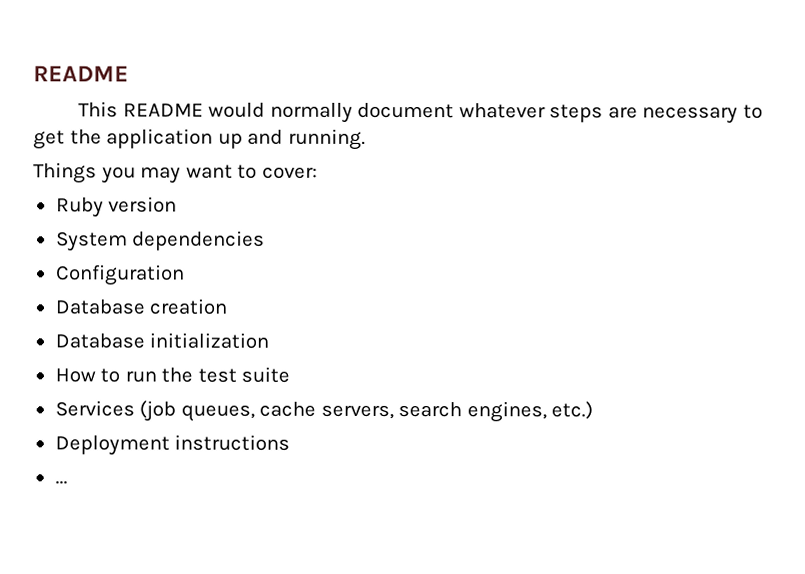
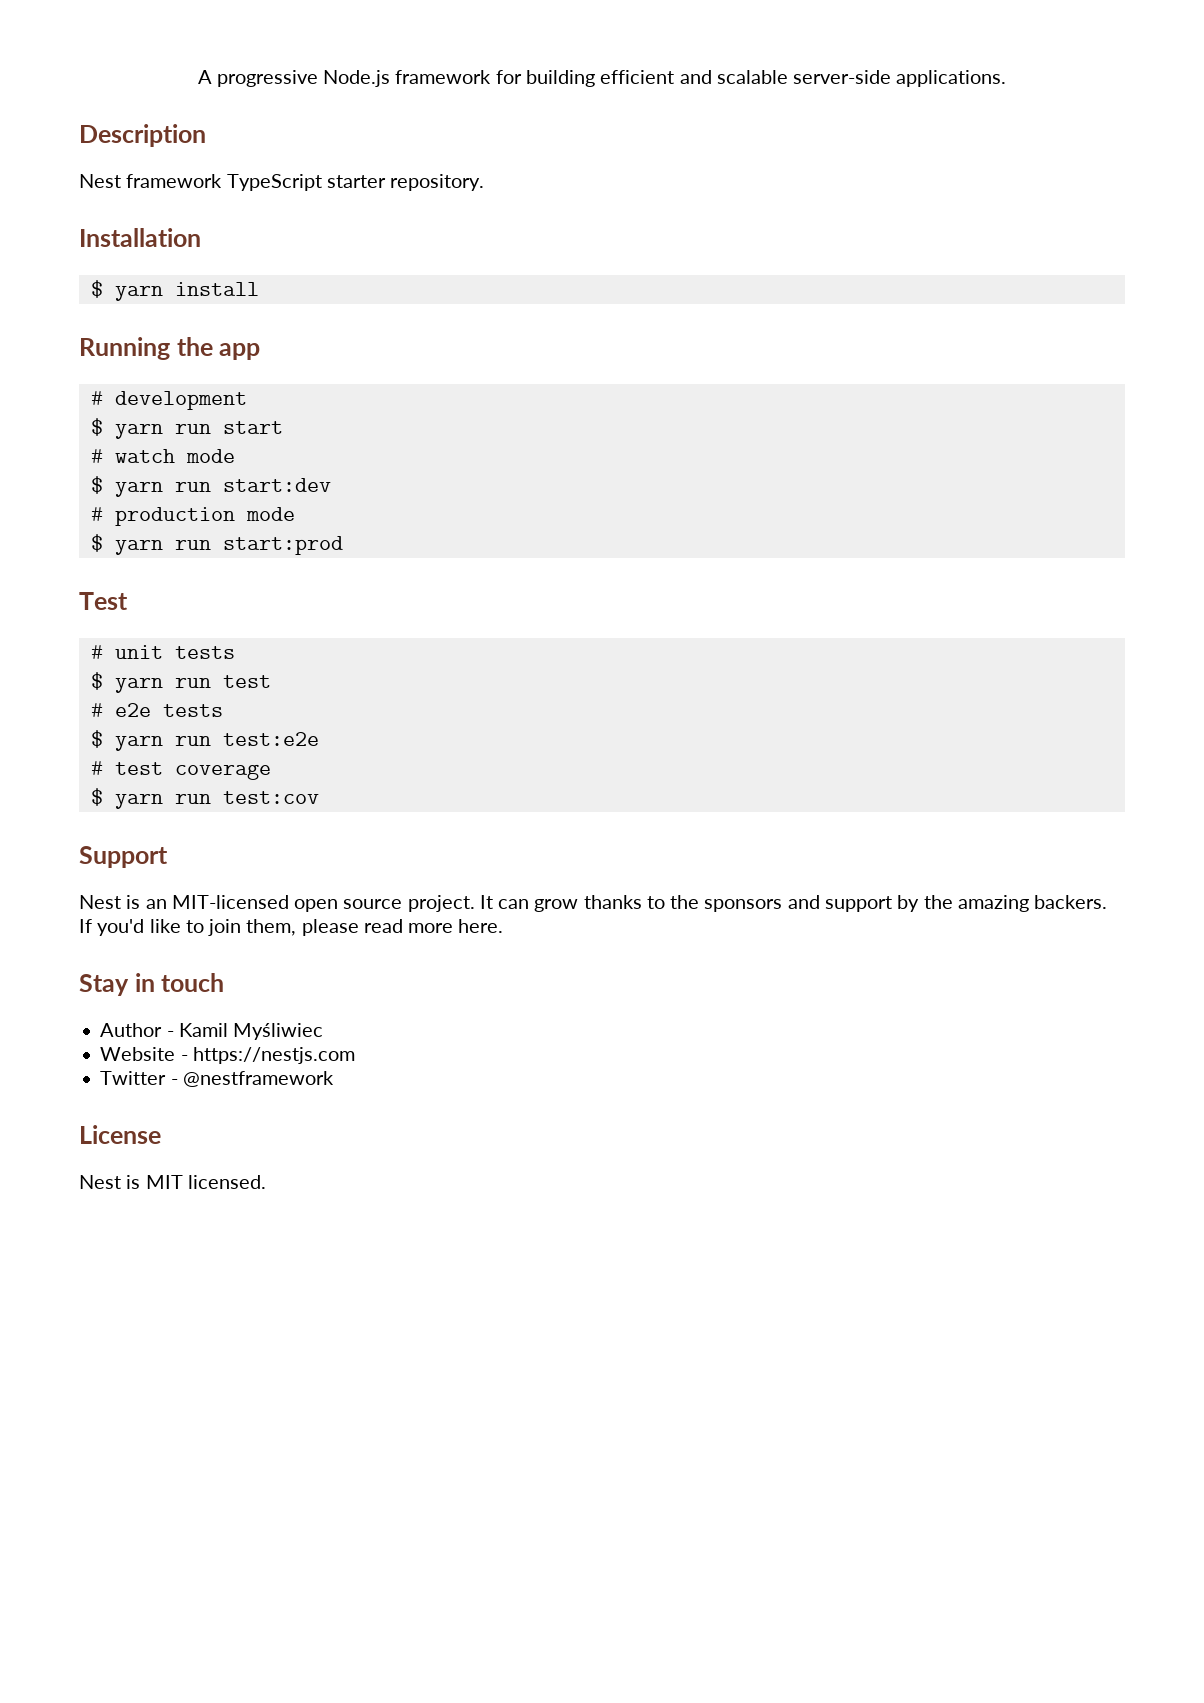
[33,65,129,82] [77,101,763,124] [33,128,366,150] [33,162,318,184] [55,196,178,218] [55,230,266,252] [55,264,185,286] [54,298,228,315] [54,332,270,349] [54,366,291,383] [54,400,594,423] [54,434,291,456] [54,480,68,485] README // This README would normally document whatever steps are necessary to get the application up and running. // Things you may want to cover: // Ruby version // System dependencies // Configuration // Database creation // Database initialization // How to run the test suite // Services (job queues, cache servers, search engines, etc.) // Deployment instructions // ... -> [197,70,1007,87] [79,124,206,147] [79,174,485,191] [79,228,201,247] [90,280,259,301] [79,337,261,360] [90,391,247,410] [90,418,283,439] [90,449,235,463] [90,476,331,497] [90,507,295,526] [90,534,343,555] [79,592,128,610] [90,645,235,659] [90,672,271,693] [90,703,223,717] [90,730,319,751] [90,761,271,780] [90,788,319,809] [79,846,168,868] [79,895,1108,912] [79,919,504,936] [79,973,225,996] [100,1023,324,1040] [100,1047,355,1064] [100,1071,334,1087] [79,1125,161,1144] [79,1175,266,1189] A progressive Node.js framework for building efficient and scalable server-side applications. // Description // Nest framework TypeScript starter repository. // Installation // $ yarn install // Running the app // # development // $ yarn run start // # watch mode // $ yarn run start:dev // # production mode // $ yarn run start:prod // Test // # unit tests // $ yarn run test // # e2e tests // $ yarn run test:e2e // # test coverage // $ yarn run test:cov // Support // Nest is an MIT-licensed open source project. It can grow thanks to the sponsors and support by the amazing backers. If you'd like to join them, please read more here. // Stay in touch // Author - Kamil Myśliwiec // Website - https://nestjs.com // Twitter - @nestframework // License // Nest is MIT licensed.

